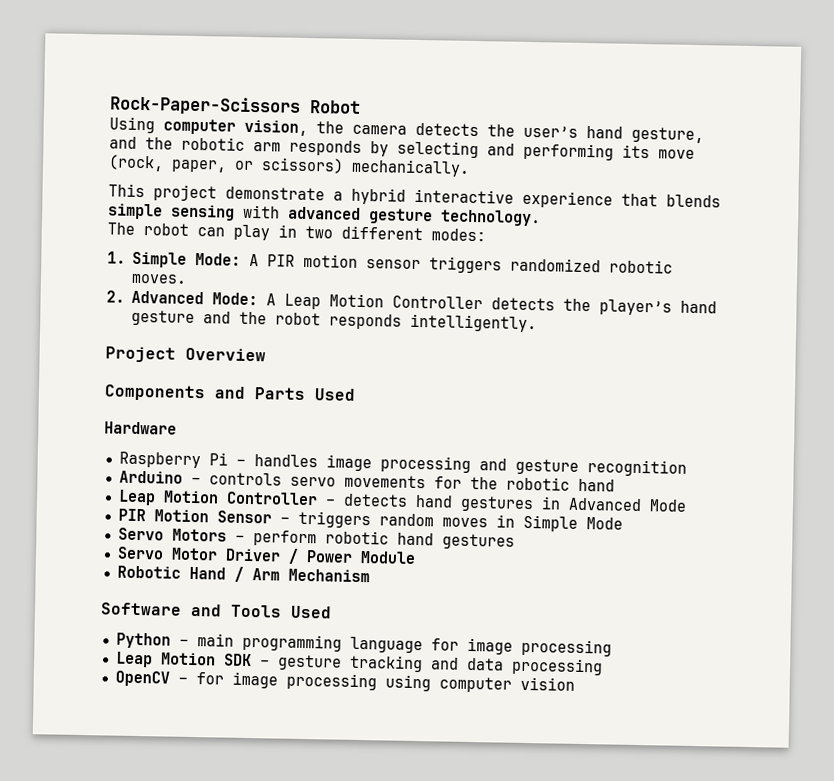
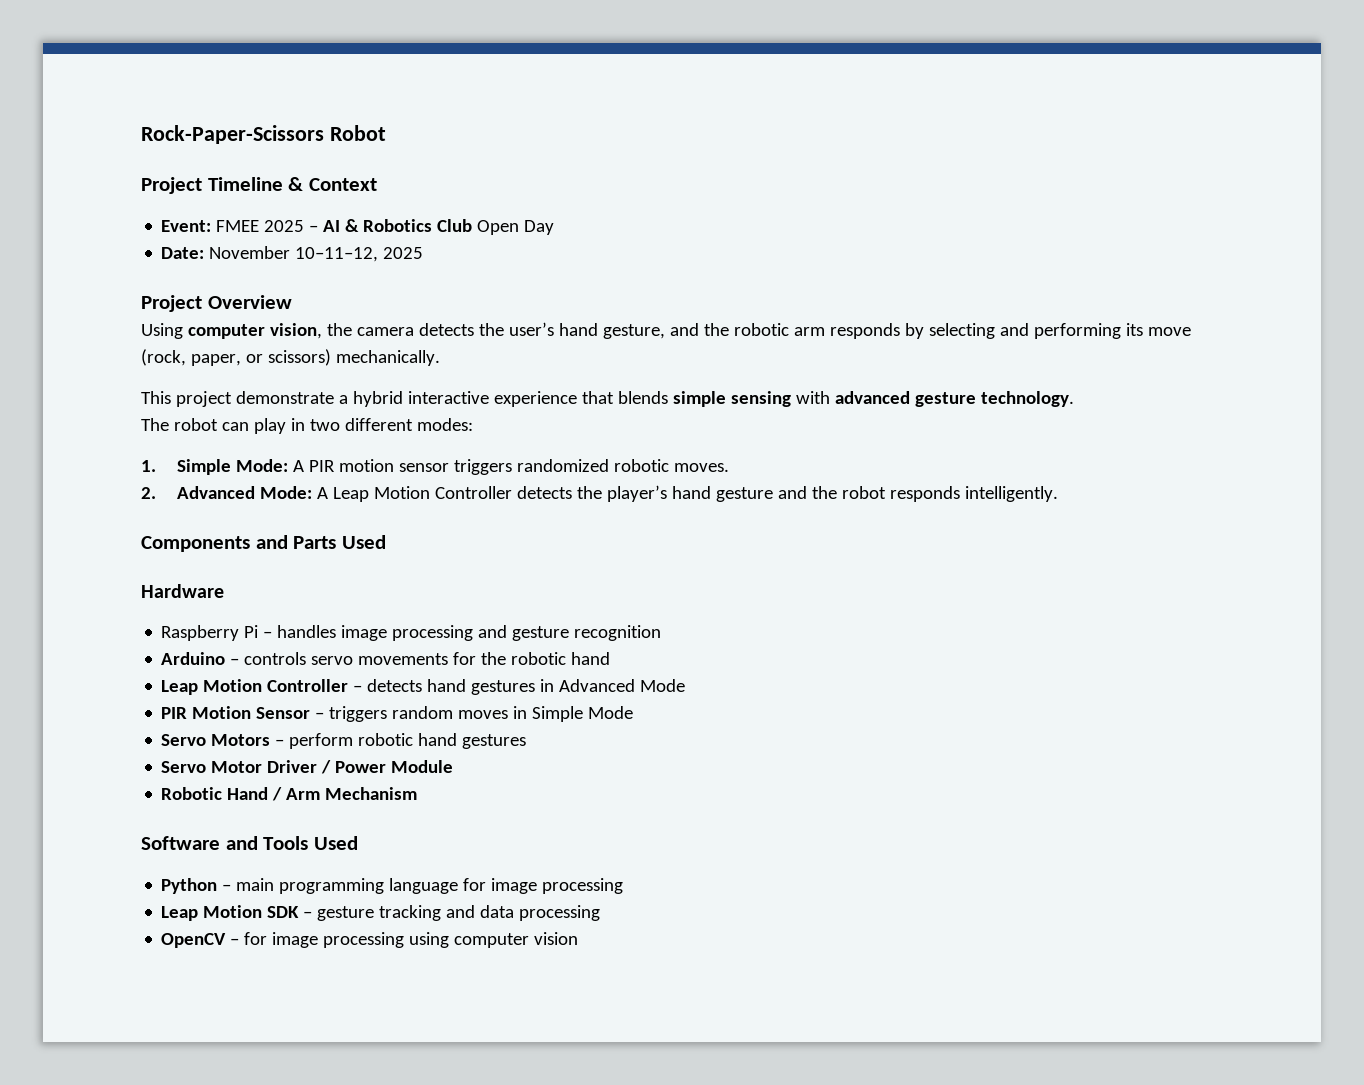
(361, 107) none -> [141,177,377,194] [161,219,555,235] [161,246,424,262] [141,295,292,312] // Project Timeline & Context // Event: FMEE 2025 – AI & Robotics Club Open Day // Date: November 10–11–12, 2025 // Project Overview
[105,346,266,363] // Project Overview -> (1058, 494) none

